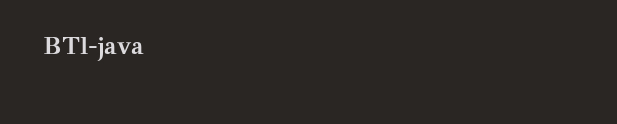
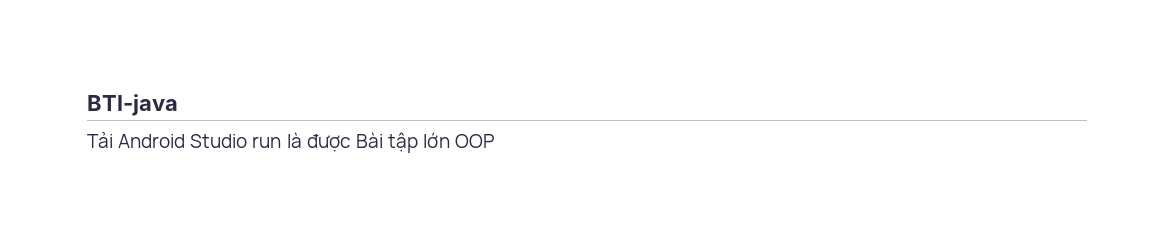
(144, 49) none -> [87,131,495,153] // Tải Android Studio run là được Bài tập lớn OOP

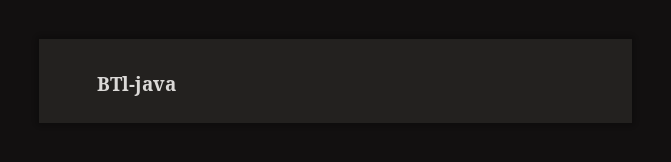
[87,131,495,153] // Tải Android Studio run là được Bài tập lớn OOP -> (176, 86) none

